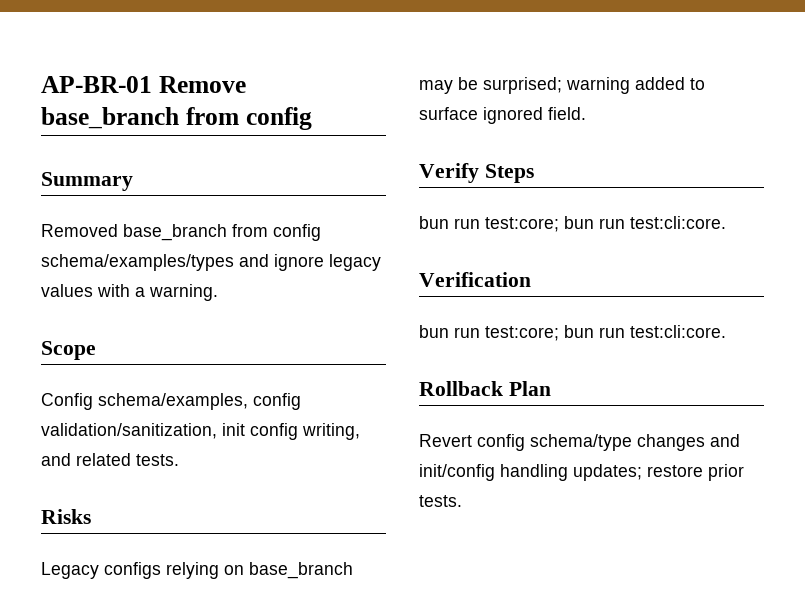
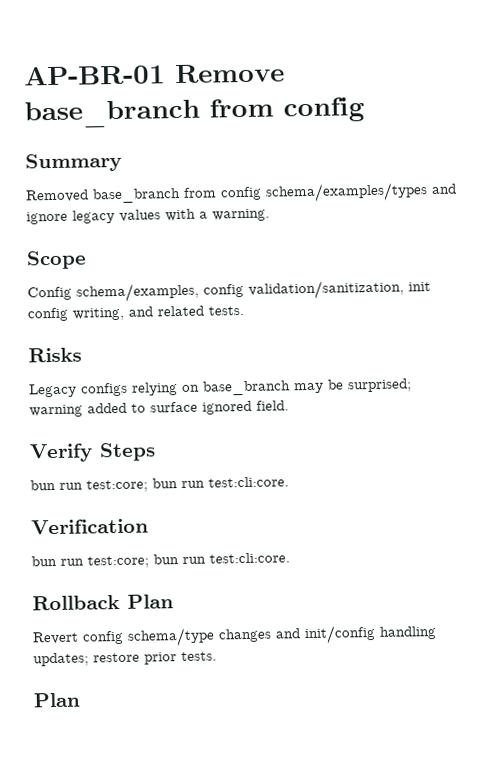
(462, 501) none -> [33,692,81,708] // Plan

